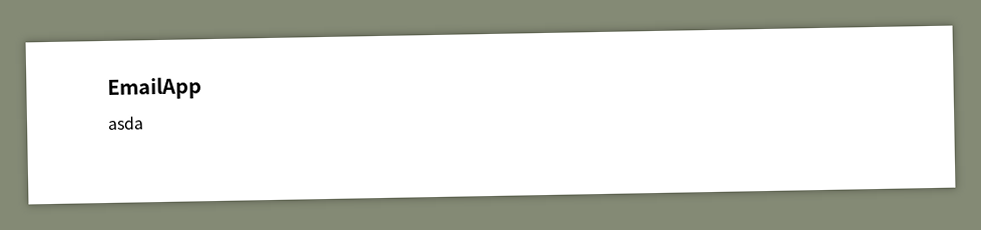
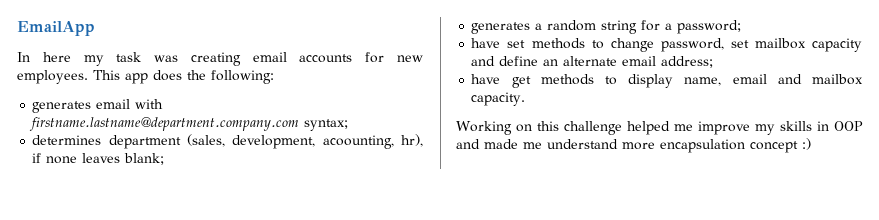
[107,116,144,130] asda -> [17,52,423,66] [17,70,274,84] [32,99,164,113] [29,117,349,131] [32,134,423,149] [32,153,165,165] [471,20,742,34] [471,38,862,52] [471,56,714,68] [471,74,863,88] [471,92,526,106] [456,121,863,135] [456,138,811,153] In here my task was creating email accounts for new employees. This app does the following: // generates email with firstname.lastname@department.company.com syntax; // determines department (sales, development, acoounting, hr), if none leaves blank; // generates a random string for a password; // have set methods to change password, set mailbox capacity and define an alternate email address; // have get methods to display name, email and mailbox capacity. // Working on this challenge helped me improve my skills in OOP and made me understand more encapsulation concept :)

